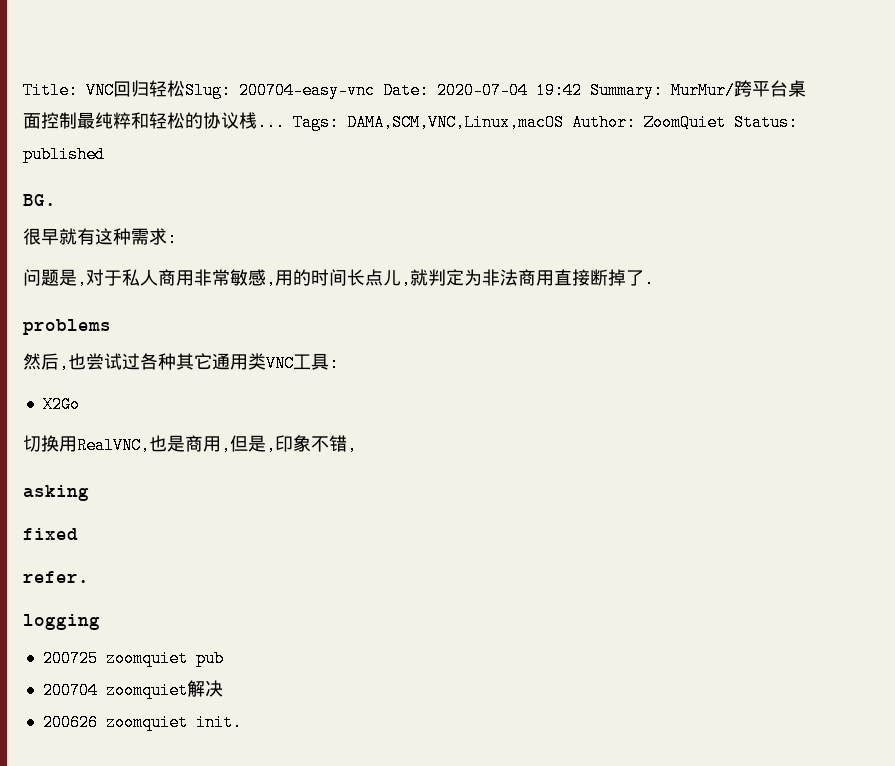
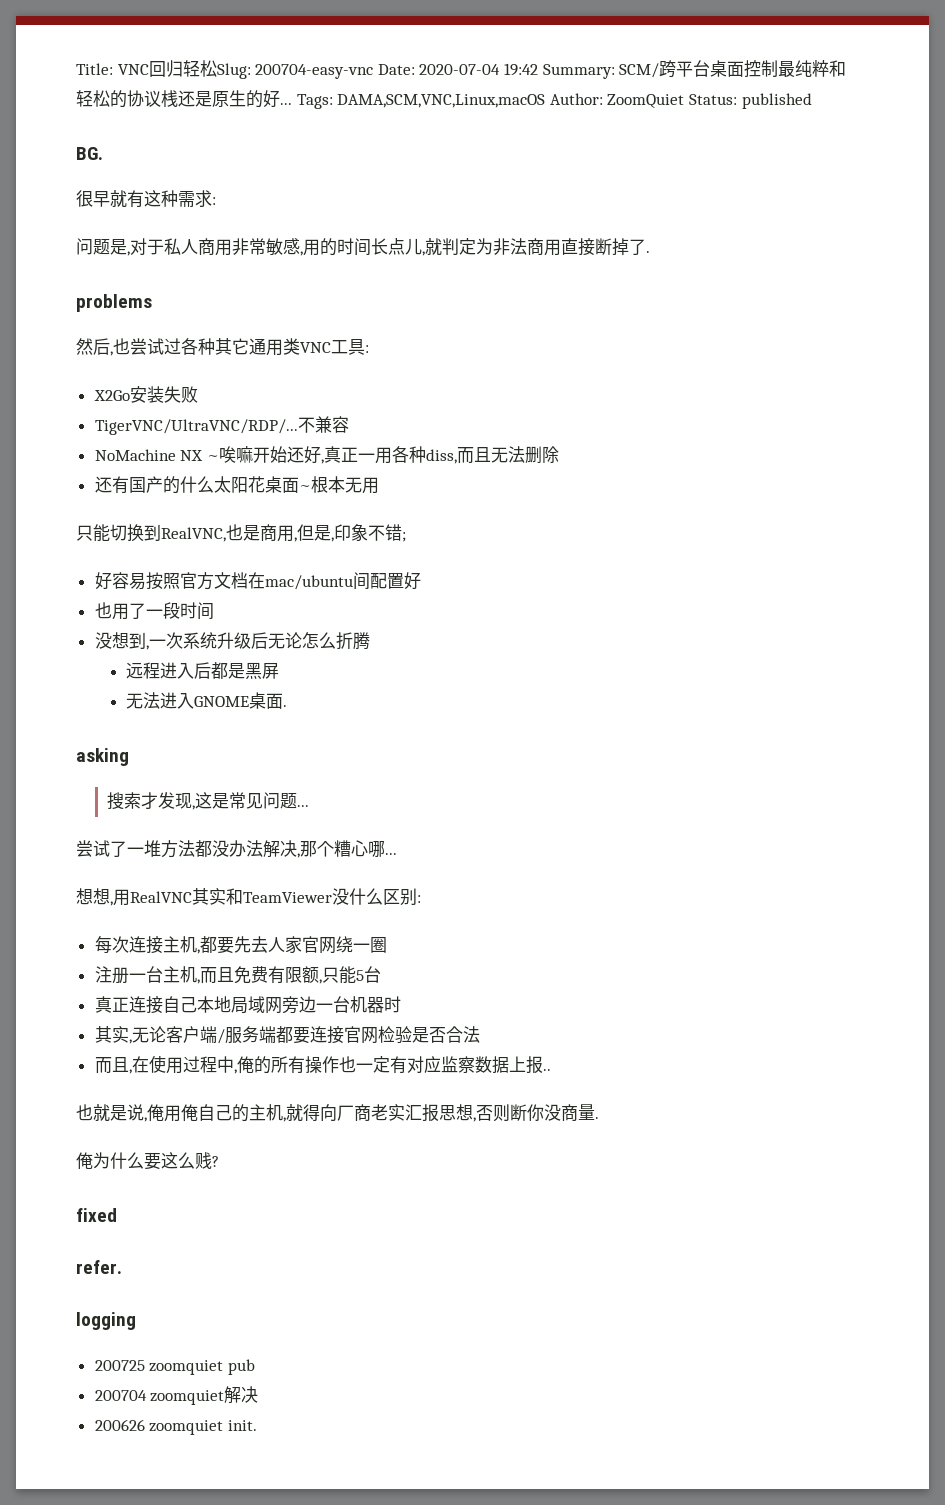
[671,82,735,99] MurMur/ -> [619,63,660,78] SCM/
(257, 120) none -> [178,90,280,108] 还是原生的好
[23,435,77,452] // 切换用 -> [129,386,198,403] [94,416,349,435] [94,446,559,464] [94,476,379,494] [76,524,161,542] 安装失败 // TigerVNC/UltraVNC/RDP/...不兼容 // NoMachine NX ~唉嘛开始还好,真正一用各种diss,而且无法删除 // 还有国产的什么太阳花桌面~根本无用 // 只能切换到
[347,437,357,454] [23,485,89,501] , // asking -> [402,532,406,542] [94,572,421,590] [94,602,214,620] [94,632,370,650] [125,662,279,679] [125,692,287,709] [76,748,129,766] [107,792,310,810] [76,840,397,858] [76,888,421,906] [94,936,387,954] [94,966,381,984] [94,996,401,1014] [94,1026,480,1044] [94,1055,551,1074] [76,1104,599,1122] [76,1152,219,1170] ; // 好容易按照官方文档在mac/ubuntu间配置好 // 也用了一段时间 // 没想到,一次系统升级后无论怎么折腾 // 远程进入后都是黑屏 // 无法进入GNOME桌面. // asking // 搜索才发现,这是常见问题... // 尝试了一堆方法都没办法解决,那个糟心哪... // 想想,用RealVNC其实和TeamViewer没什么区别: // 每次连接主机,都要先去人家官网绕一圈 // 注册一台主机,而且免费有限额,只能5台 // 真正连接自己本地局域网旁边一台机器时 // 其实,无论客户端/服务端都要连接官网检验是否合法 // 而且,在使用过程中,俺的所有操作也一定有对应监察数据上报.. // 也就是说,俺用俺自己的主机,就得向厂商老实汇报思想,否则断你没商量. // 俺为什么要这么贱?

